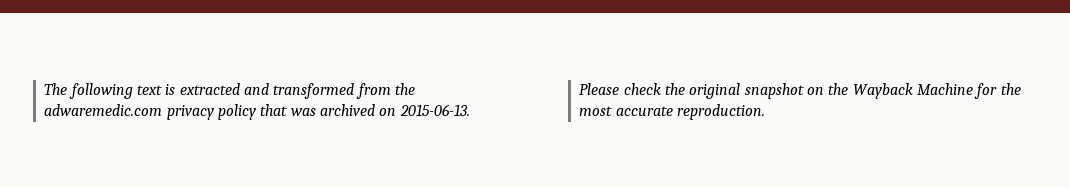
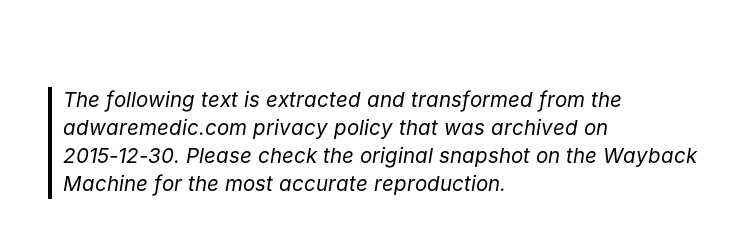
[399,104,470,116] 2015-06-13. -> [62,148,180,163] 2015-12-30.

